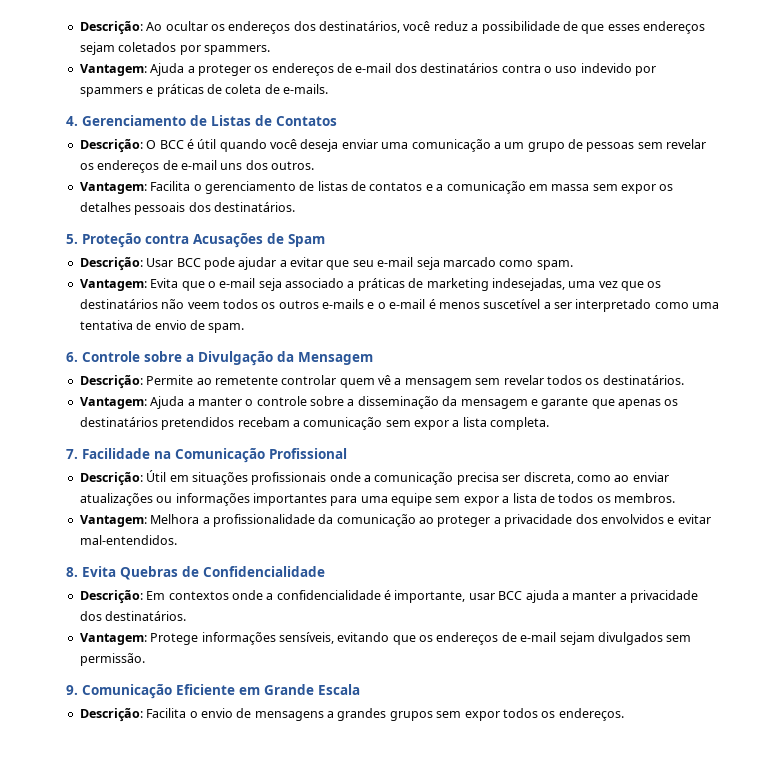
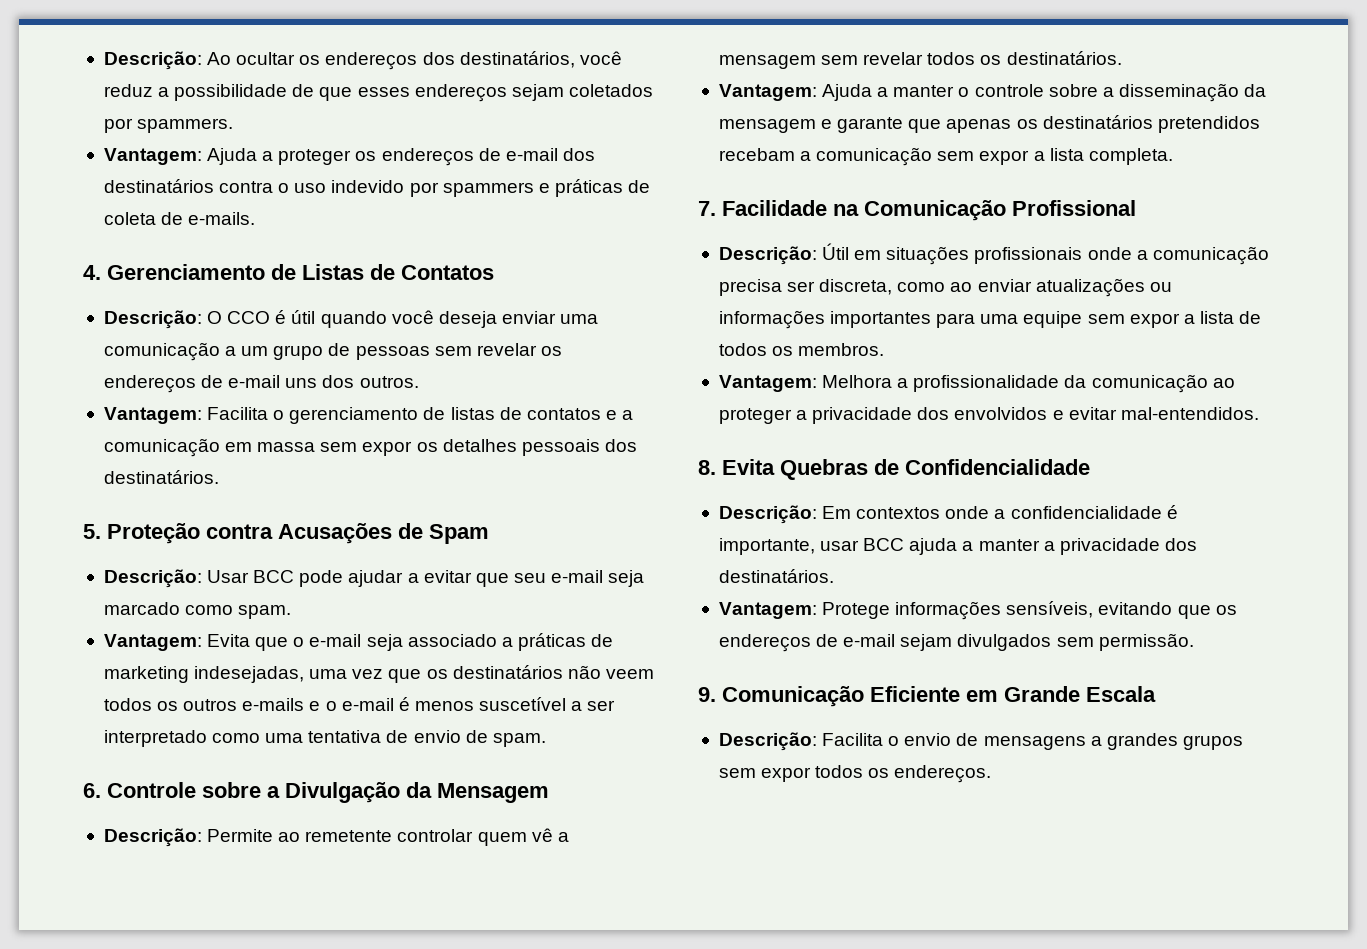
[159,140,184,149] BCC -> [227,311,271,324] CCO

